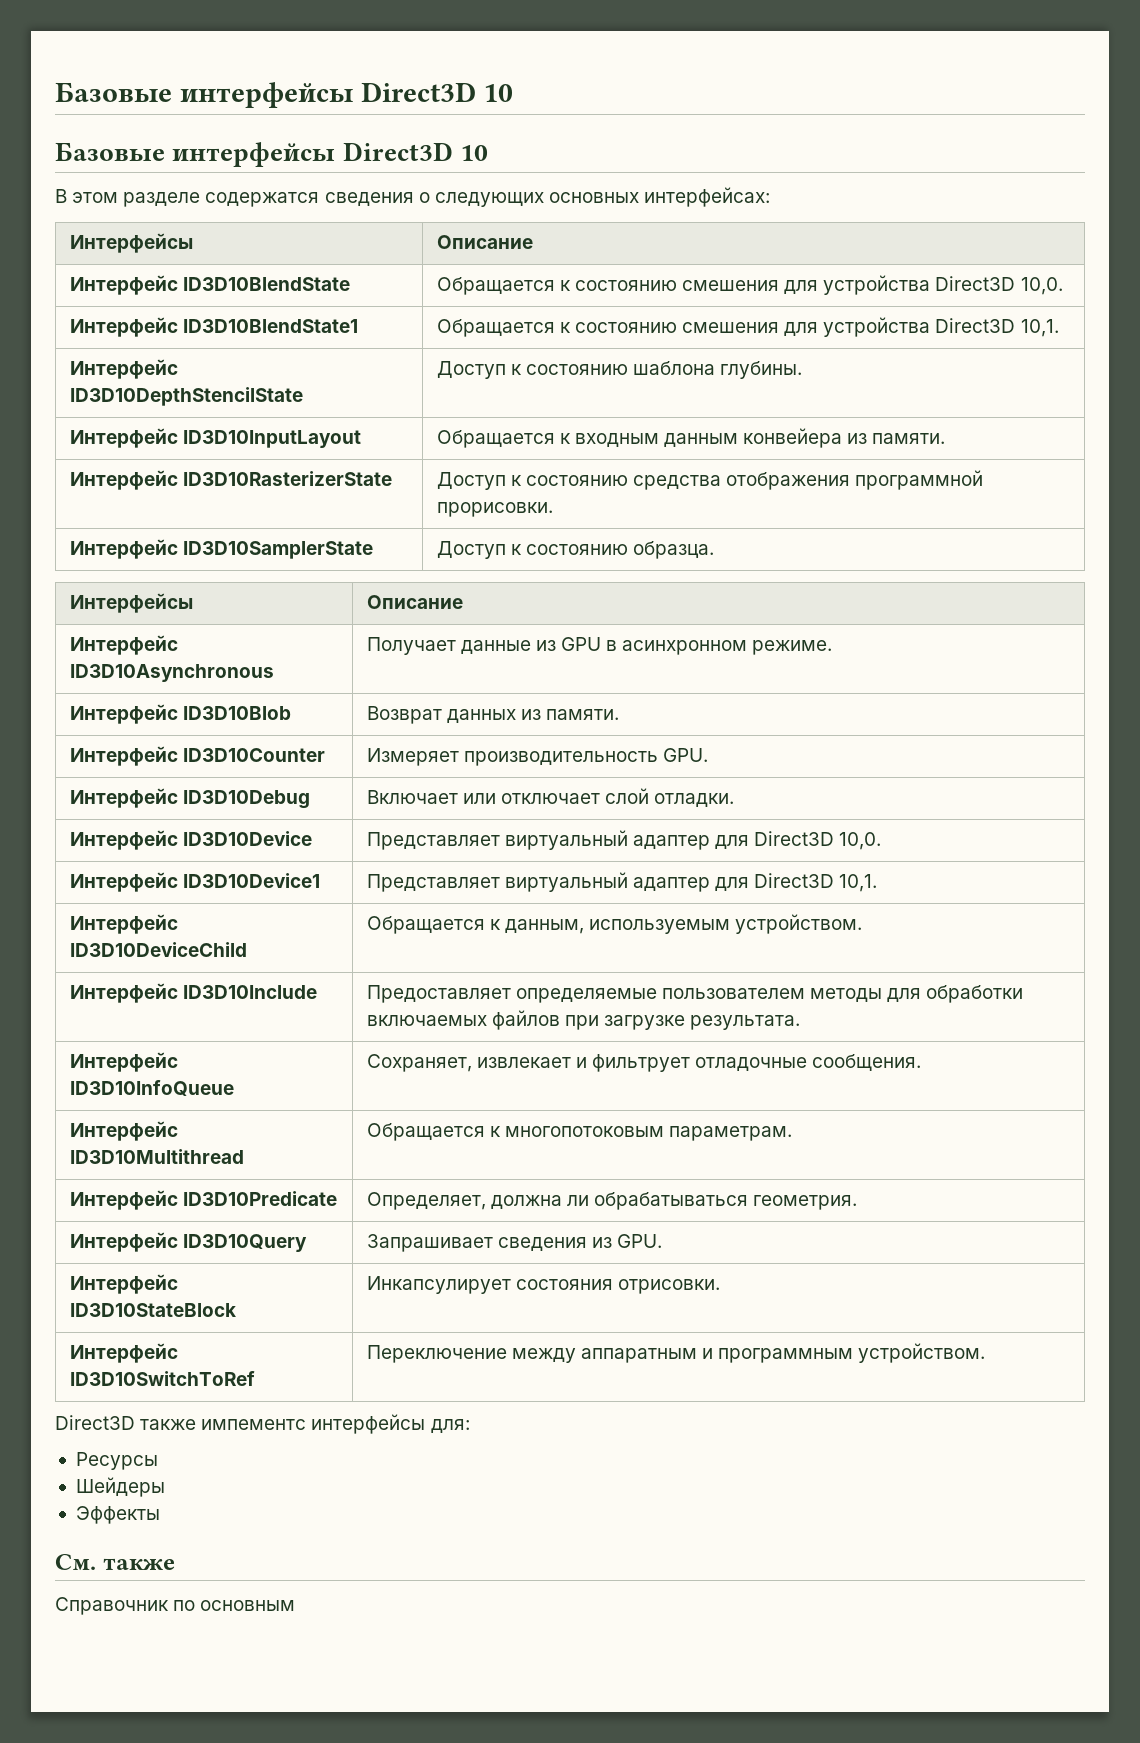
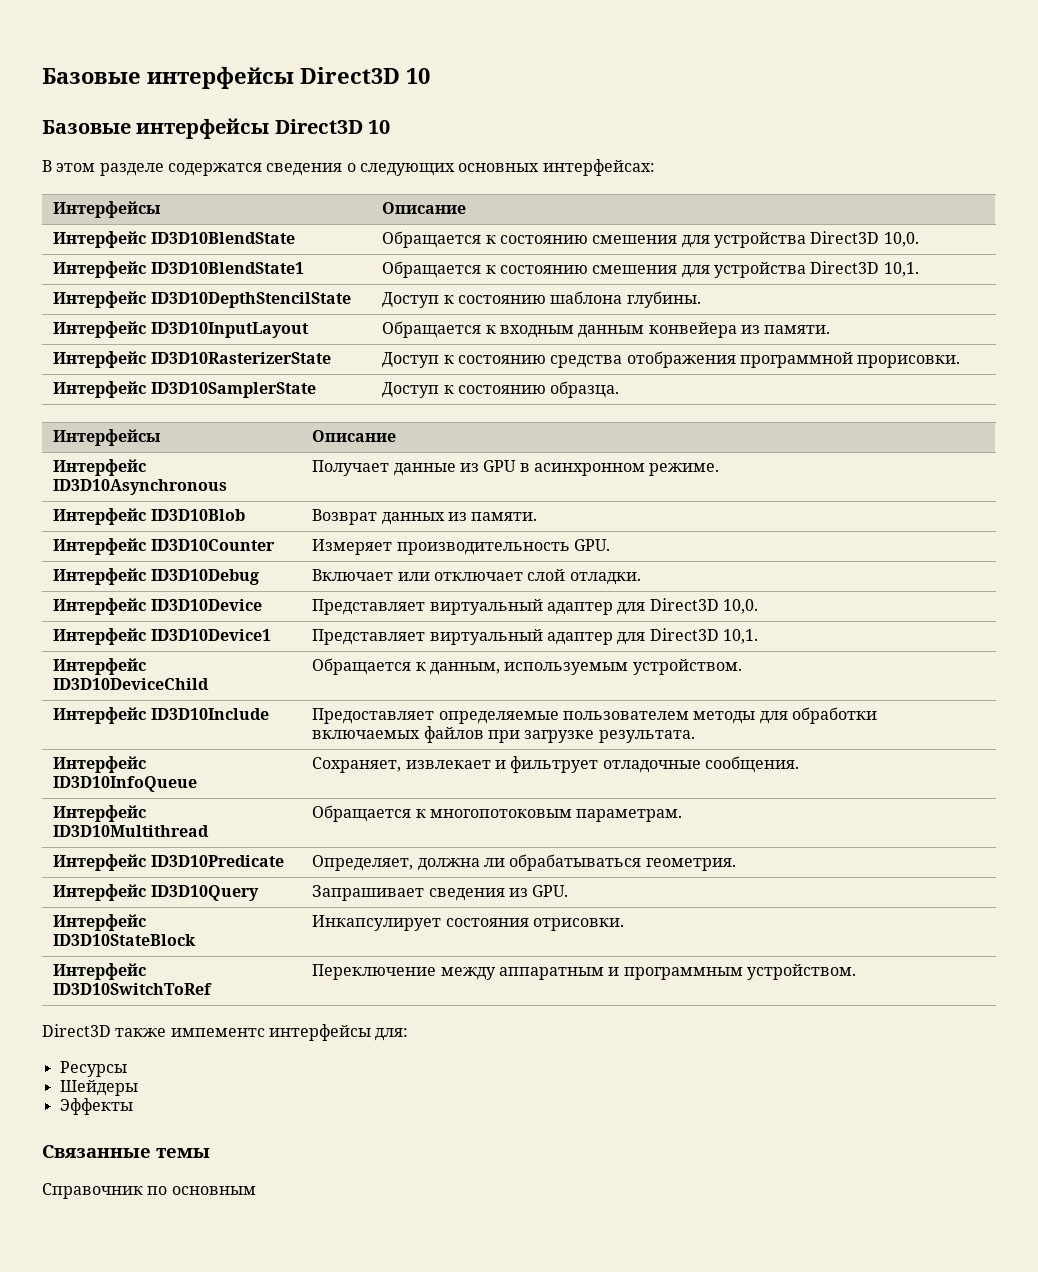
[55,1554,175,1570] См. также -> [42,1145,210,1158] Связанные темы

